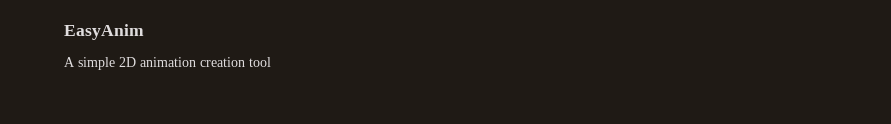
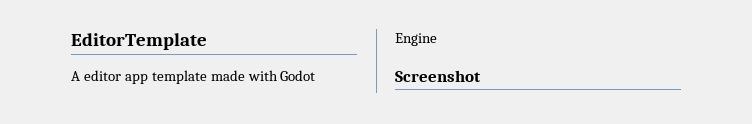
[64,24,144,40] EasyAnim -> [71,33,207,50] EditorTemplate
[78,57,271,70] simple 2D animation creation tool -> [83,70,316,84] [395,33,437,46] [395,70,481,82] editor app template made with Godot Engine // Screenshot

